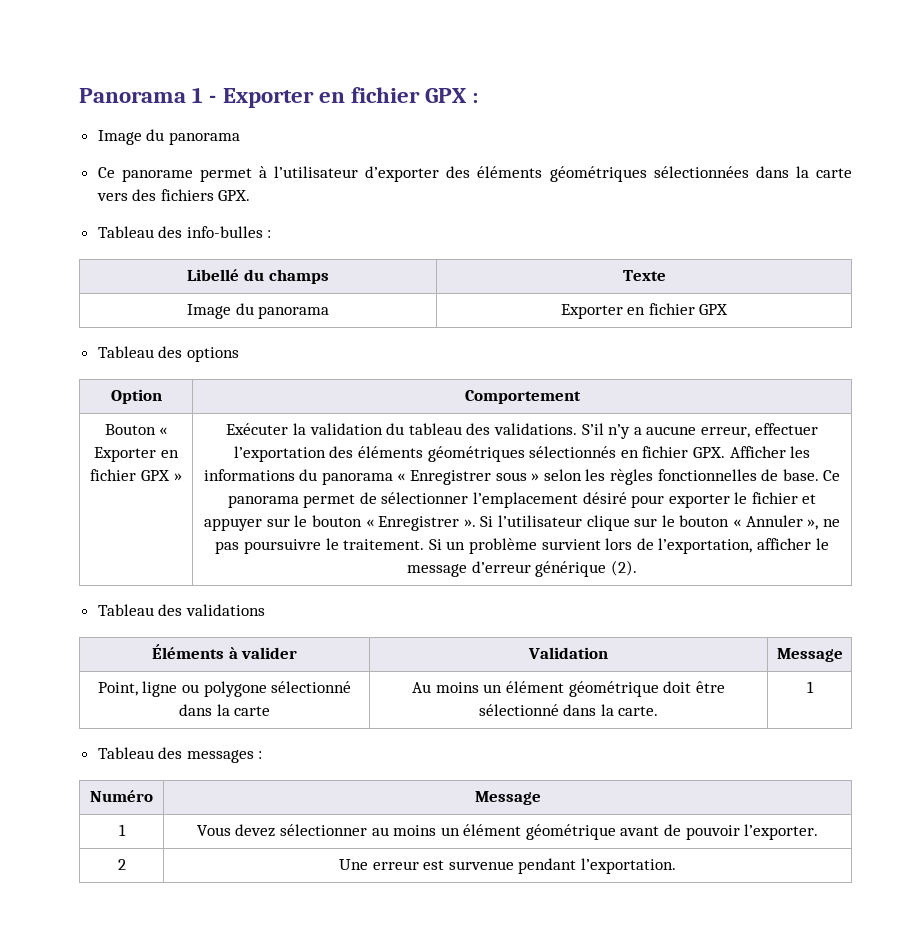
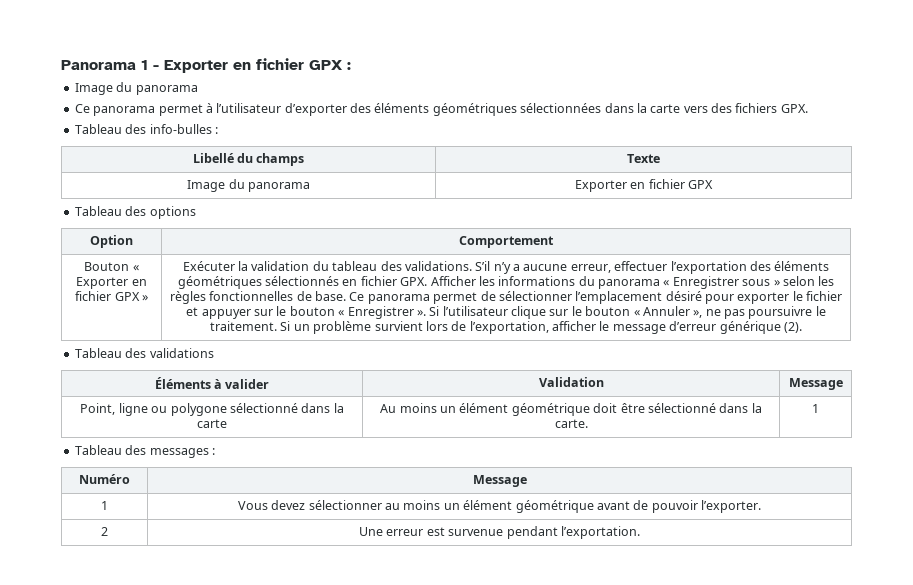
[121,169,193,182] panorame -> [93,106,156,116] panorama

